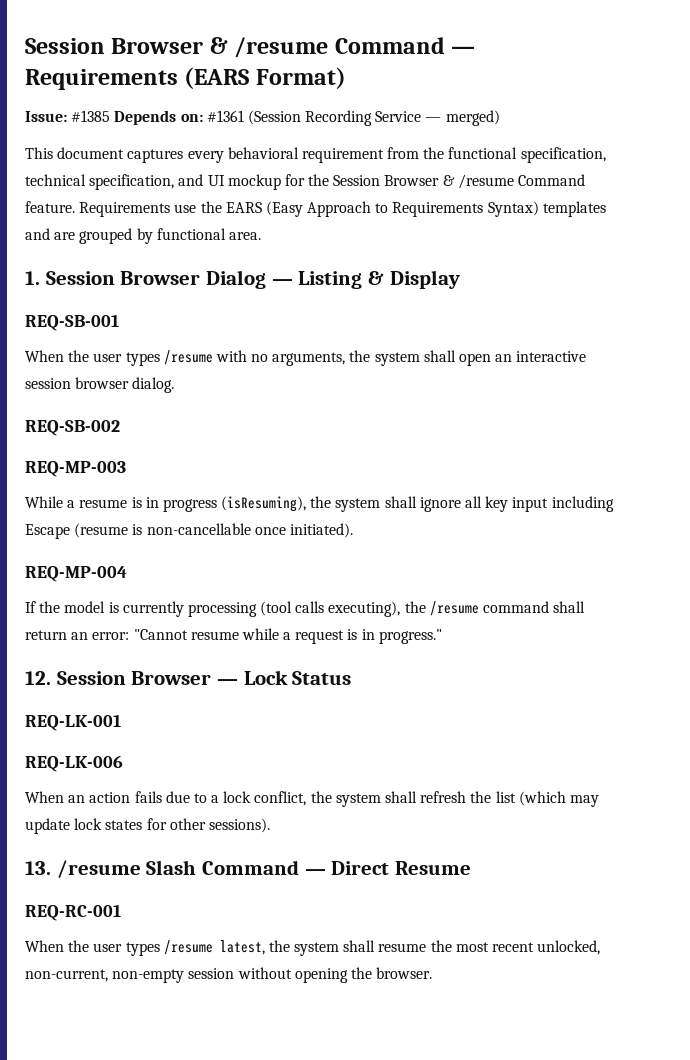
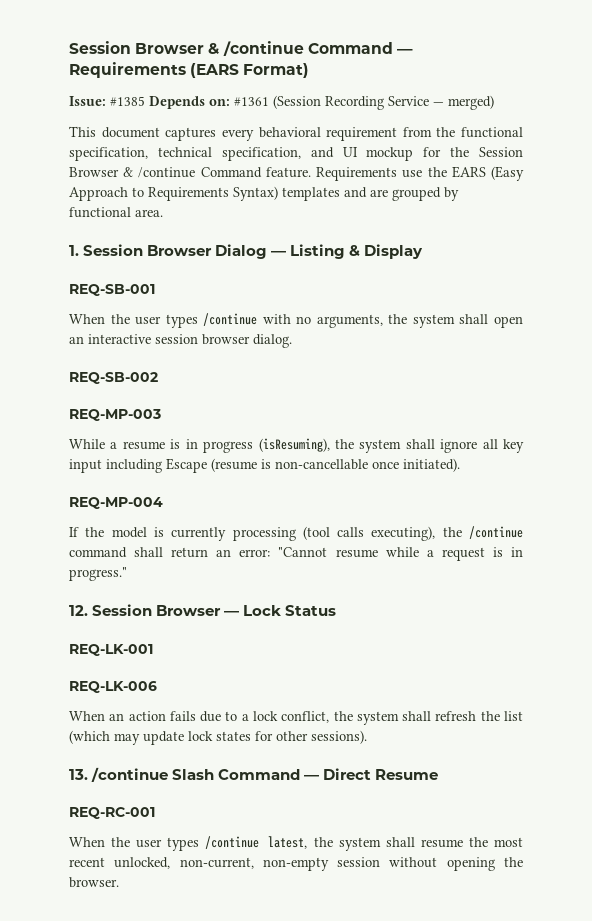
[25,37,329,58] Session Browser & /resume -> [69,41,304,56] Session Browser & /continue
[457,174,514,189] /resume -> [138,167,196,178] /continue
[163,350,213,365] /resume -> [203,313,258,326] /continue
[429,601,479,616] /resume -> [469,526,523,539] /continue
[56,860,141,878] /resume -> [91,767,169,782] /continue
[163,940,213,955] /resume -> [205,836,260,849] /continue

